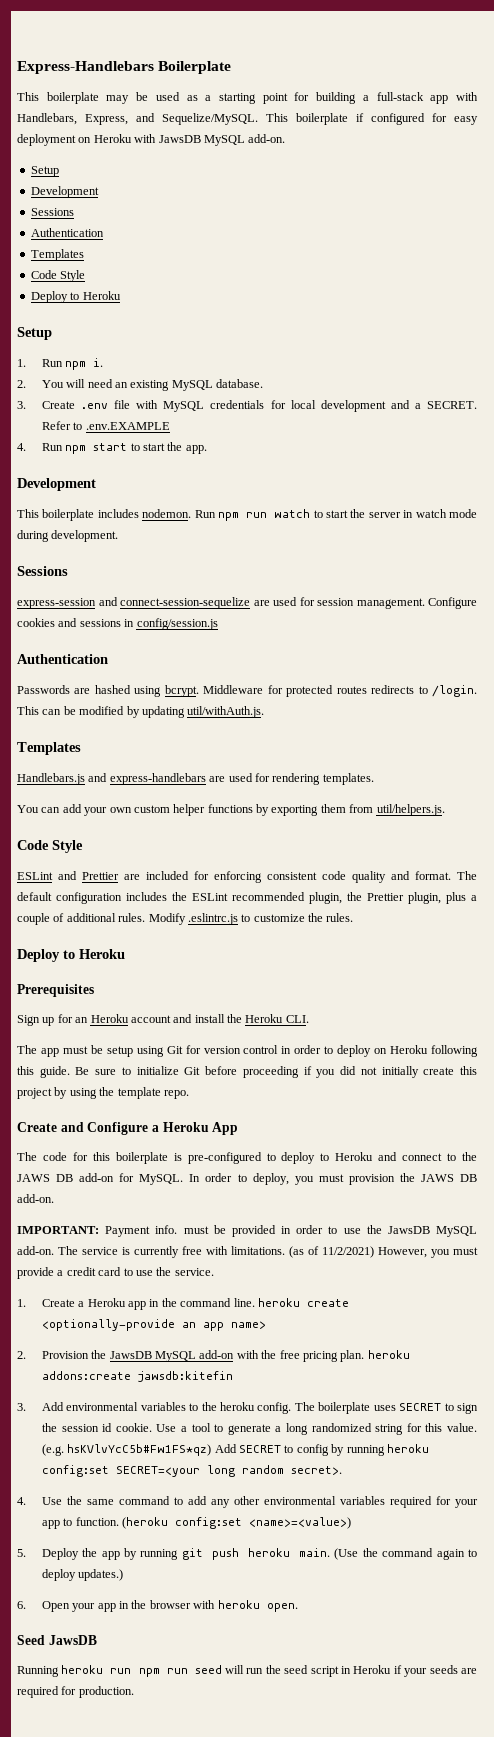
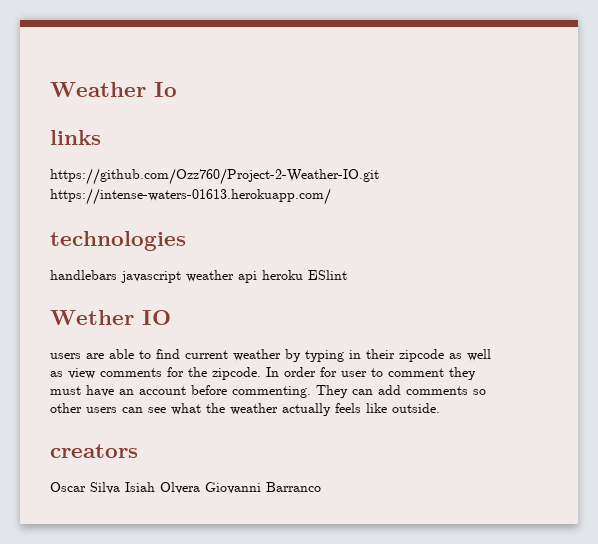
[17,61,232,74] [17,92,479,104] [17,113,478,125] [17,134,286,146] [30,166,59,177] [30,186,99,198] [30,208,74,216] [30,228,104,237] [30,249,84,261] [30,270,86,282] [30,291,121,303] [17,327,52,340] [17,358,104,370] [17,379,264,391] [17,400,477,412] [41,421,170,430] [17,442,207,454] [17,478,96,491] [17,509,478,521] [17,530,119,542] [17,566,68,576] [17,597,477,609] [17,618,218,630] [17,654,108,664] [17,685,477,697] [17,706,265,718] [17,742,81,755] [17,773,374,785] [17,804,445,816] [17,840,83,853] [17,871,477,883] [17,892,477,904] [17,913,354,925] [17,949,125,962] [17,984,94,997] [17,1014,309,1026] [17,1045,478,1057] [17,1066,478,1078] [17,1087,189,1099] [17,1122,239,1135] [17,1152,478,1164] [17,1173,477,1185] [17,1194,54,1203] [17,1225,478,1237] [17,1246,478,1258] [17,1267,214,1279] [17,1298,349,1310] [41,1319,266,1331] [17,1350,410,1362] [41,1371,233,1382] [17,1402,478,1414] [41,1423,477,1435] [41,1444,429,1456] [41,1465,342,1477] [17,1496,478,1508] [41,1517,352,1529] [17,1548,477,1560] [41,1569,124,1581] [17,1600,298,1612] [17,1635,97,1645] [17,1665,478,1677] [17,1686,134,1698] Express-Handlebars Boilerplate // This boilerplate may be used as a starting point for building a full-stack app with Handlebars, Express, and Sequelize/MySQL. This boilerplate if configured for easy deployment on Heroku with JawsDB MySQL add-on. // Setup // Development // Sessions // Authentication // Templates // Code Style // Deploy to Heroku // Setup // 1. Run npm i. // 2. You will need an existing MySQL database. // 3. Create .env file with MySQL credentials for local development and a SECRET. Refer to .env.EXAMPLE // 4. Run npm start to start the app. // Development // This boilerplate includes nodemon. Run npm run watch to start the server in watch mode during development. // Sessions // express-session and connect-session-sequelize are used for session management. Configure cookies and sessions in config/session.js // Authentication // Passwords are hashed using bcrypt. Middleware for protected routes redirects to /login. This can be modified by updating util/withAuth.js. // Templates // Handlebars.js and express-handlebars are used for rendering templates. // You can add your own custom helper functions by exporting them from util/helpers.js. // Code Style // ESLint and Prettier are included for enforcing consistent code quality and format. The default configuration includes the ESLint recommended plugin, the Prettier plugin, plus a couple of additional rules. Modify .eslintrc.js to customize the rules. // Deploy to Heroku // Prerequisites // Sign up for an Heroku account and install the Heroku CLI. // The app must be setup using Git for version control in order to deploy on Heroku following this guide. Be sure to initialize Git before proceeding if you did not initially create this project by using the template repo. // Create and Configure a Heroku App // The code for this boilerplate is pre-configured to deploy to Heroku and connect to the JAWS DB add-on for MySQL. In order to deploy, you must provision the JAWS DB add-on. // IMPORTANT: Payment info. must be provided in order to use the JawsDB MySQL add-on. The service is currently free with limitations. (as of 11/2/2021) However, you must provide a credit card to use the service. // 1. Create a Heroku app in the command line. heroku create <optionally-provide an app name> // 2. Provision the JawsDB MySQL add-on with the free pricing plan. heroku addons:create jawsdb:kitefin // 3. Add environmental variables to the heroku config. The boilerplate uses SECRET to sign the session id cookie. Use a tool to generate a long randomized string for this value. (e.g. hsKVlvYcC5b#Fw1FS*qz) Add SECRET to config by running heroku config:set SECRET=<your long random secret>. // 4. Use the same command to add any other environmental variables required for your app to function. (heroku config:set <name>=<value>) // 5. Deploy the app by running git push heroku main. (Use the command again to deploy updates.) // 6. Open your app in the browser with heroku open. // Seed JawsDB // Running heroku run npm run seed will run the seed script in Heroku if your seeds are required for production. -> [50,82,177,97] [50,130,101,145] [50,168,379,185] [50,188,331,205] [50,231,186,251] [50,270,347,283] [50,310,171,325] [50,349,491,362] [50,367,476,380] [50,385,486,398] [50,403,440,416] [50,444,138,458] [50,482,321,494] Weather Io // links // https://github.com/Ozz760/Project-2-Weather-IO.git https://intense-waters-01613.herokuapp.com/ // technologies // handlebars javascript weather api heroku ESlint // Wether IO // users are able to find current weather by typing in their zipcode as well as view comments for the zipcode. In order for user to comment they must have an account before commenting. They can add comments so other users can see what the weather actually feels like outside. // creators // Oscar Silva Isiah Olvera Giovanni Barranco

